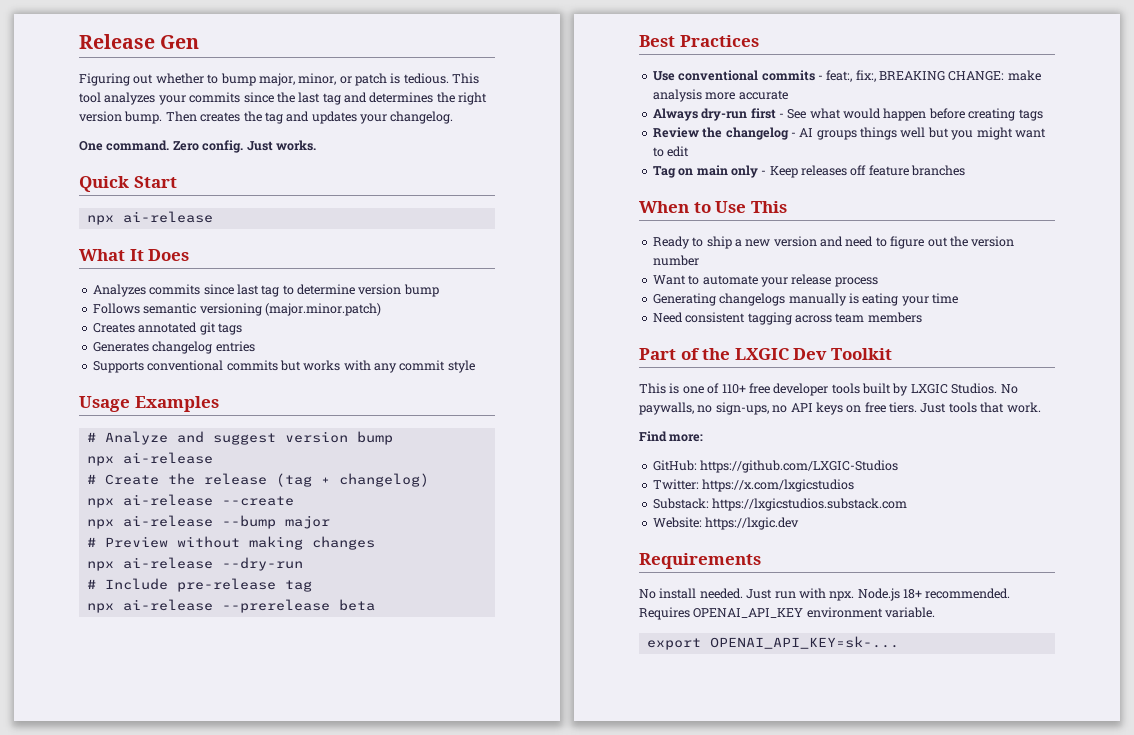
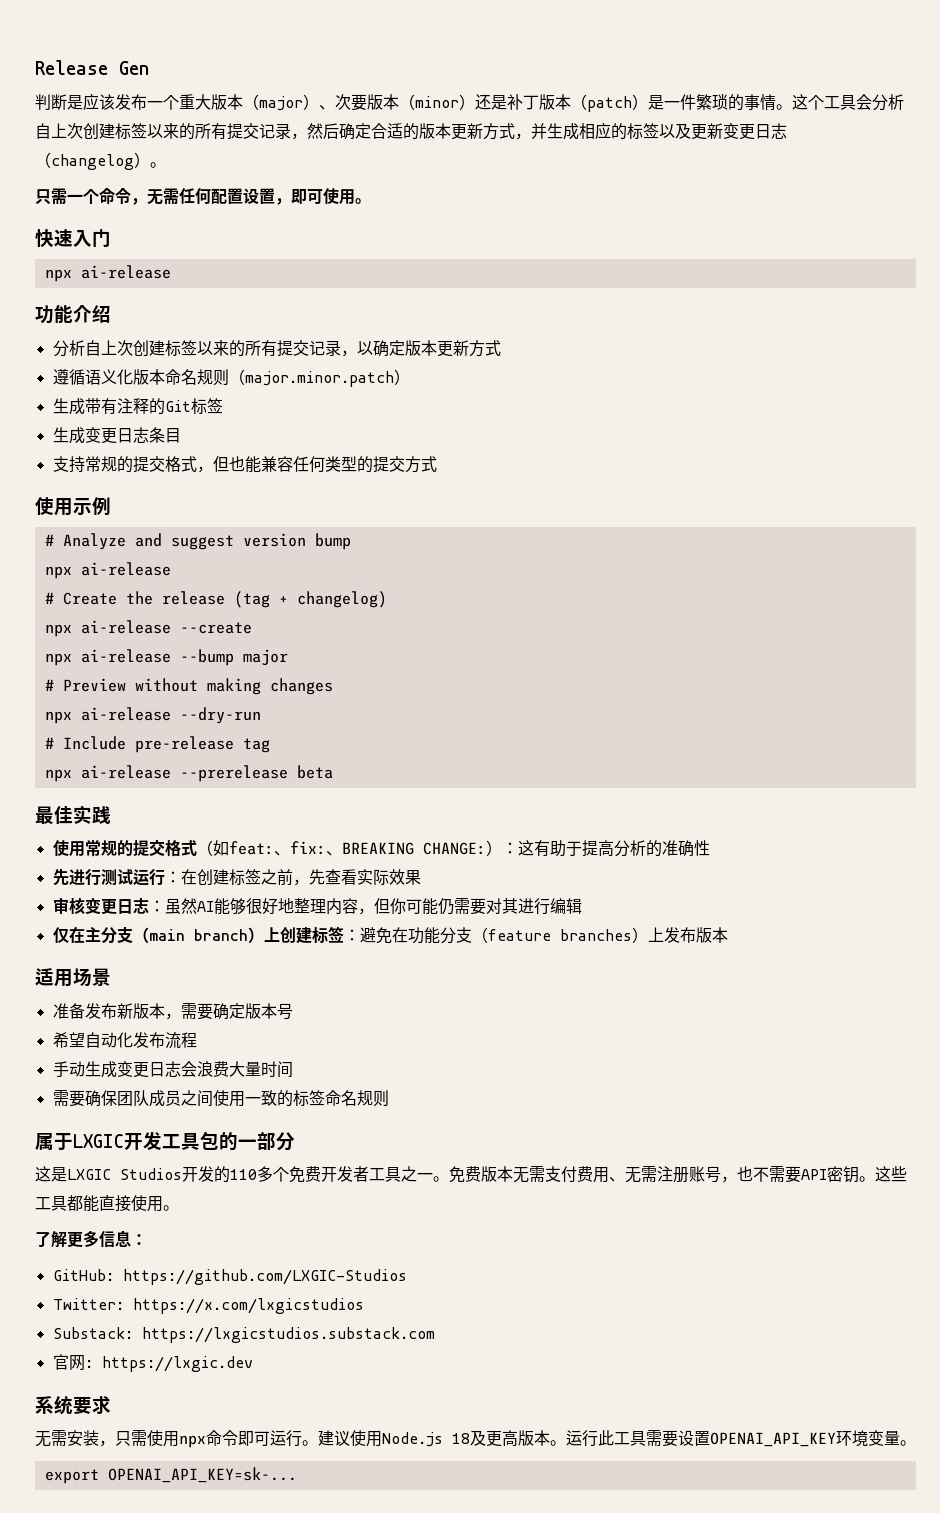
[79,73,480,86] [79,92,488,105] [79,111,454,124] [79,140,316,153] [79,176,177,192] [86,211,213,225] [79,249,190,261] [92,284,439,297] [92,303,381,316] [92,322,242,335] [92,341,255,354] [92,360,475,373] [79,396,219,412] Figuring out whether to bump major, minor, or patch is tedious. This tool analyzes your commits since the last tag and determines the right version bump. Then creates the tag and updates your changelog. // One command. Zero config. Just works. // Quick Start // npx ai-release // What It Does // Analyzes commits since last tag to determine version bump // Follows semantic versioning (major.minor.patch) // Creates annotated git tags // Generates changelog entries // Supports conventional commits but works with any commit style // Usage Examples -> [35,93,904,112] [35,122,787,140] [35,152,166,170] [35,187,371,205] [35,229,111,248] [44,265,171,282] [35,305,111,324] [52,340,501,357] [52,369,410,387] [52,398,223,415] [52,427,181,444] [52,456,437,473] [35,497,111,516] 判断是应该发布一个重大版本（major）、次要版本（minor）还是补丁版本（patch）是一件繁琐的事情。这个工具会分析自上次创建标签以来的所有提交记录，然后确定合适的版本更新方式，并生成相应的标签以及更新变更日志（changelog）。 // 只需一个命令，无需任何配置设置，即可使用。 // 快速入门 // npx ai-release // 功能介绍 // 分析自上次创建标签以来的所有提交记录，以确定版本更新方式 // 遵循语义化版本命名规则（major.minor.patch） // 生成带有注释的Git标签 // 生成变更日志条目 // 支持常规的提交格式，但也能兼容任何类型的提交方式 // 使用示例
[639,35,759,47] [652,70,1041,82] [652,89,788,102] [652,108,1043,121] [652,127,1046,140] [652,146,690,157] [652,165,966,178] [639,201,787,213] [652,236,1015,249] [652,255,699,266] [652,274,878,287] [652,293,958,306] [652,312,922,325] [639,348,892,360] [639,383,1018,396] [639,402,1041,415] [639,431,704,442] Best Practices // Use conventional commits - feat:, fix:, BREAKING CHANGE: make analysis more accurate // Always dry-run first - See what would happen before creating tags // Review the changelog - AI groups things well but you might want to edit // Tag on main only - Keep releases off feature branches // When to Use This // Ready to ship a new version and need to figure out the version number // Want to automate your release process // Generating changelogs manually is eating your time // Need consistent tagging across team members // Part of the LXGIC Dev Toolkit // This is one of 110+ free developer tools built by LXGIC Studios. No paywalls, no sign-ups, no API keys on free tiers. Just tools that work. // Find more: -> [35,805,111,824] [52,839,710,857] [52,868,421,886] [52,897,582,915] [52,926,728,944] [35,968,111,987] [52,1003,293,1020] [52,1032,197,1049] [52,1061,293,1078] [52,1090,389,1107] [35,1131,295,1151] [35,1166,907,1183] [35,1195,179,1212] [35,1230,147,1248] 最佳实践 // 使用常规的提交格式（如feat:、fix:、BREAKING CHANGE:）：这有助于提高分析的准确性 // 先进行测试运行：在创建标签之前，先查看实际效果 // 审核变更日志：虽然AI能够很好地整理内容，但你可能仍需要对其进行编辑 // 仅在主分支（main branch）上创建标签：避免在功能分支（feature branches）上发布版本 // 适用场景 // 准备发布新版本，需要确定版本号 // 希望自动化发布流程 // 手动生成变更日志会浪费大量时间 // 需要确保团队成员之间使用一致的标签命名规则 // 属于LXGIC开发工具包的一部分 // 这是LXGIC Studios开发的110多个免费开发者工具之一。免费版本无需支付费用、无需注册账号，也不需要API密钥。这些工具都能直接使用。 // 了解更多信息：
[652,517,702,528] Website: -> [52,1354,93,1371] 官网:
[639,553,761,569] [639,588,1011,601] [639,607,936,620] Requirements // No install needed. Just run with npx. Node.js 18+ recommended. Requires OPENAI_API_KEY environment variable. -> [35,1395,111,1415] [35,1430,916,1448] 系统要求 // 无需安装，只需使用npx命令即可运行。建议使用Node.js 18及更高版本。运行此工具需要设置OPENAI_API_KEY环境变量。

